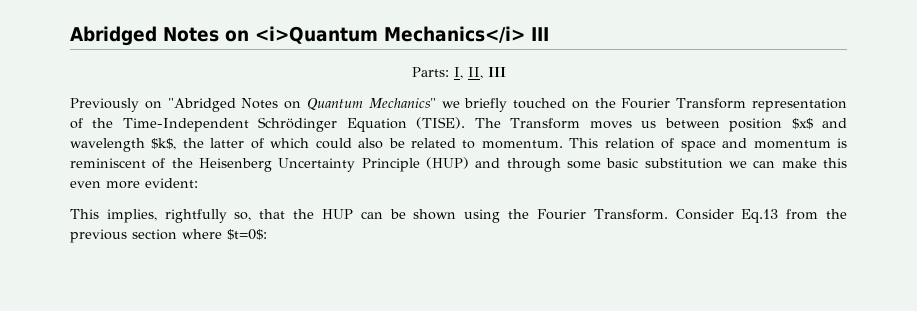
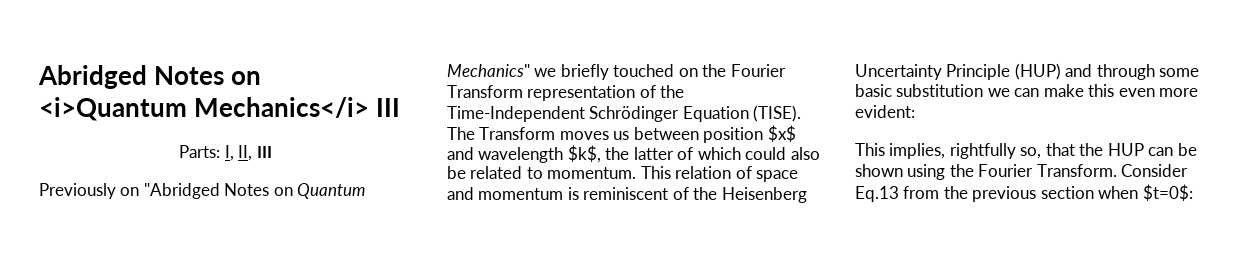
[182,229,222,239] where -> [1098,186,1139,199] when

